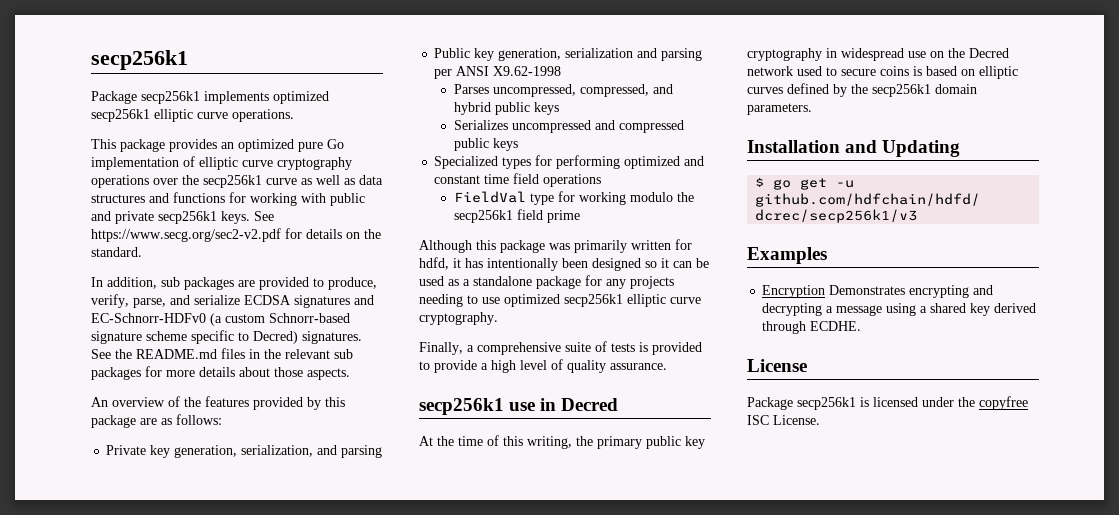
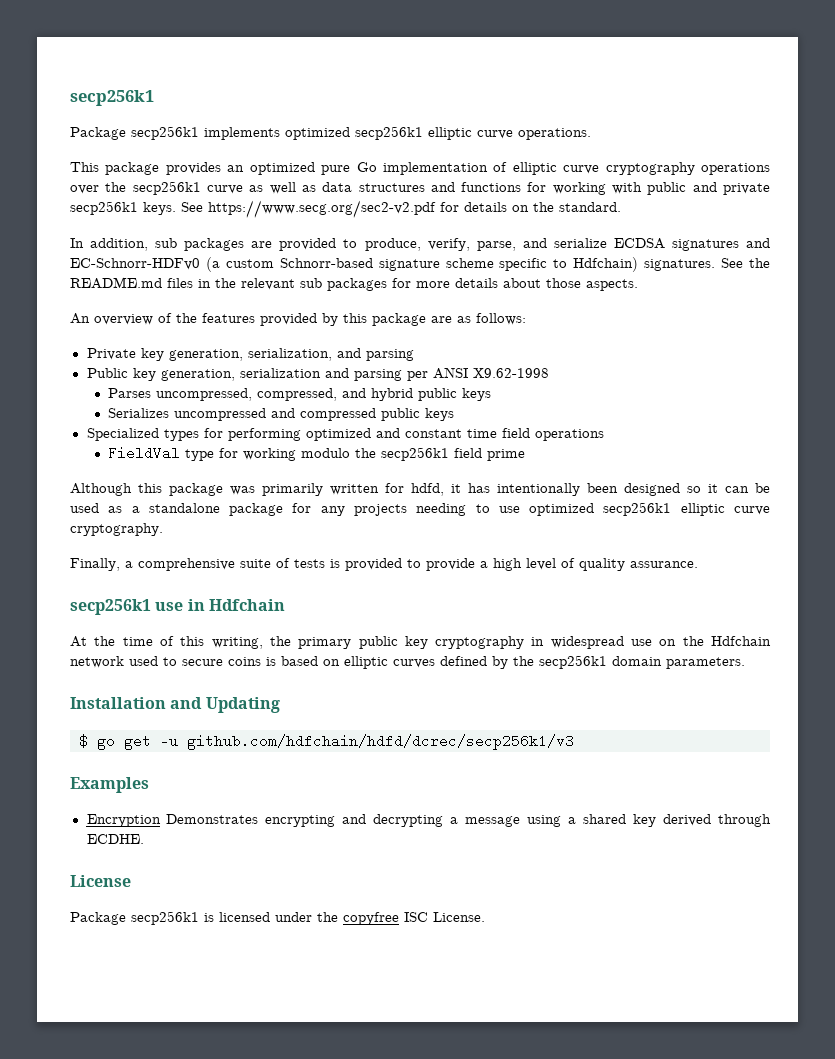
[253,331,298,344] Decred) -> [573,257,639,272] Hdfchain)
[561,398,619,411] Decred -> [208,599,285,611] Hdfchain
[969,48,1009,58] Decred -> [711,636,771,646] Hdfchain

